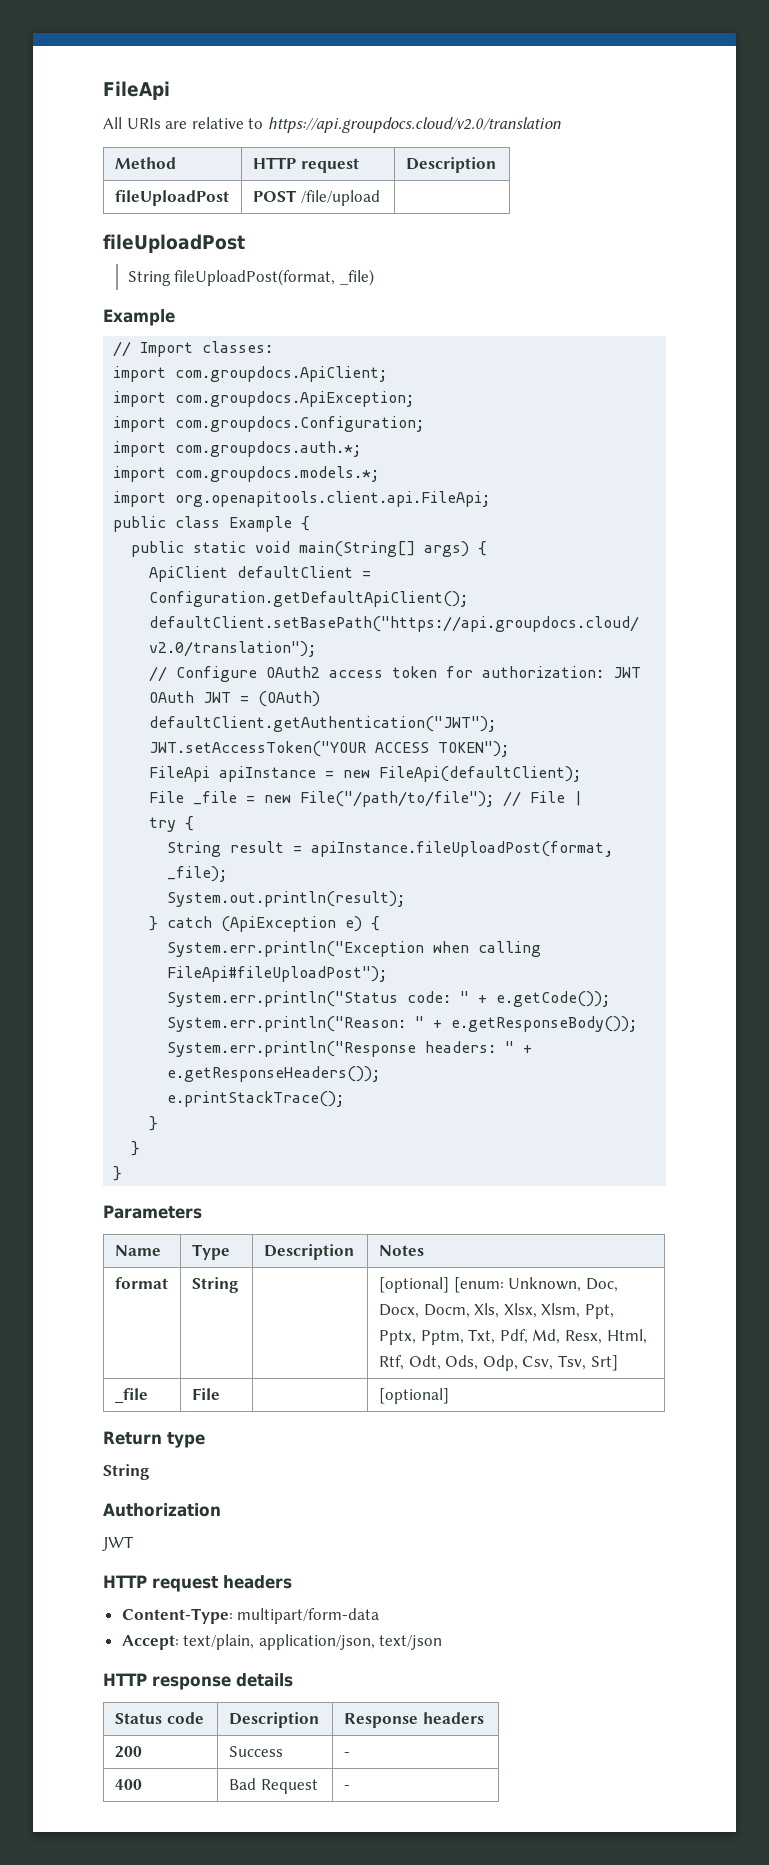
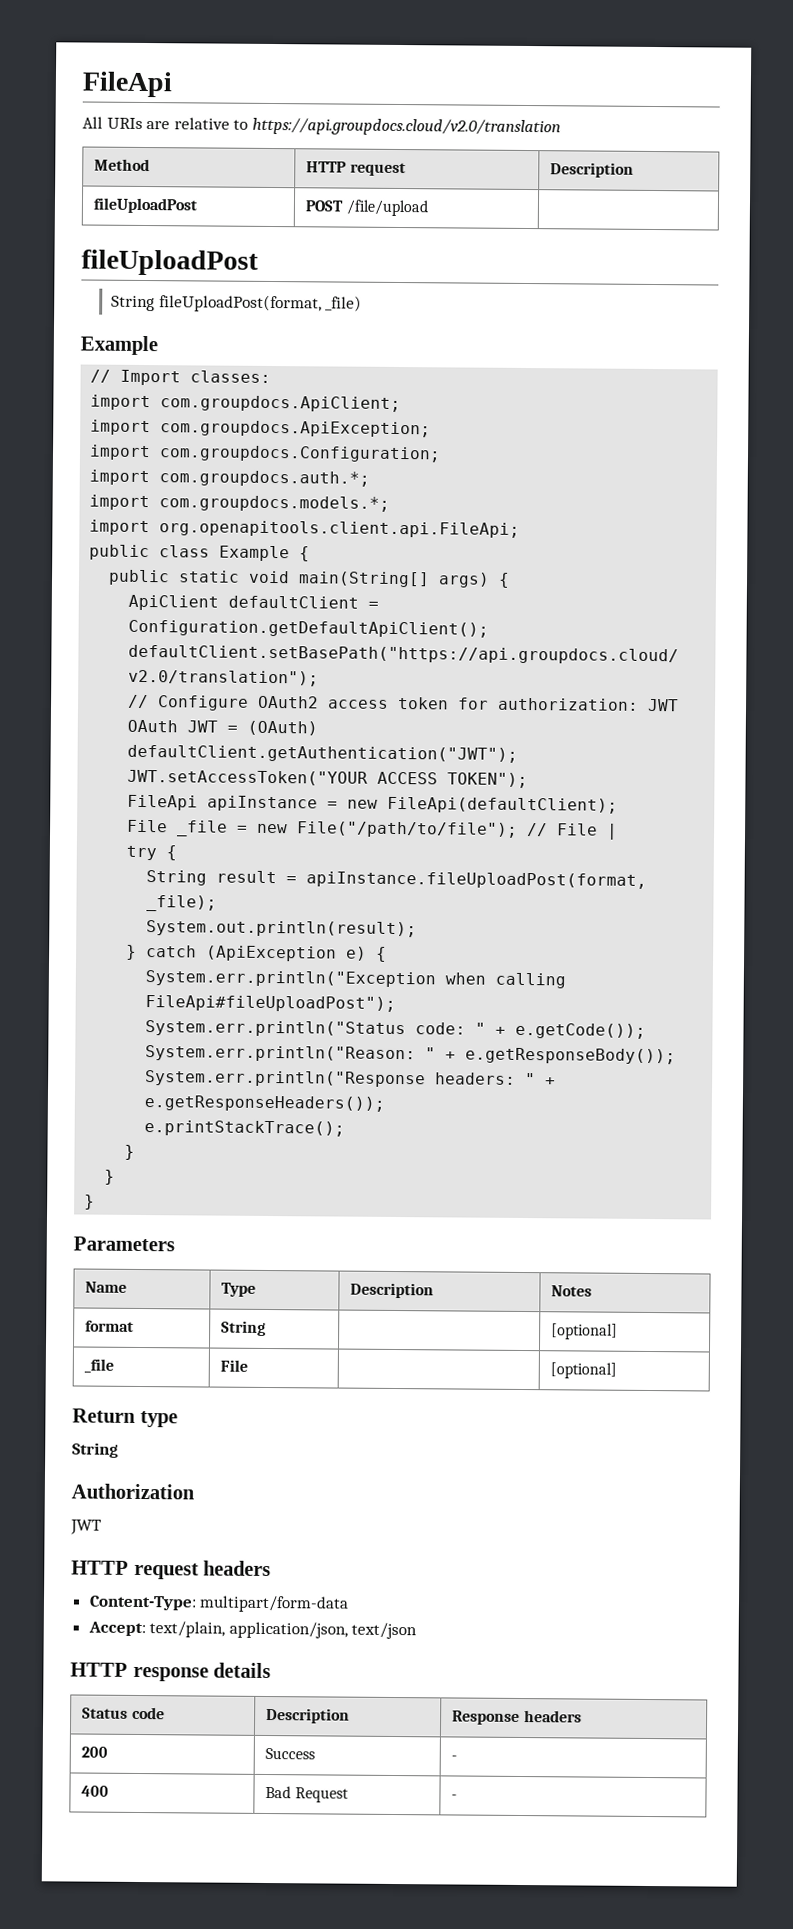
[453,1277,618,1293] [378,1303,614,1319] [378,1329,647,1345] [378,1355,618,1371] [enum: Unknown, Doc, Docx, Docm, Xls, Xlsx, Xlsm, Ppt, Pptx, Pptm, Txt, Pdf, Md, Resx, Html, Rtf, Odt, Ods, Odp, Csv, Tsv, Srt] -> (619, 1331) none

